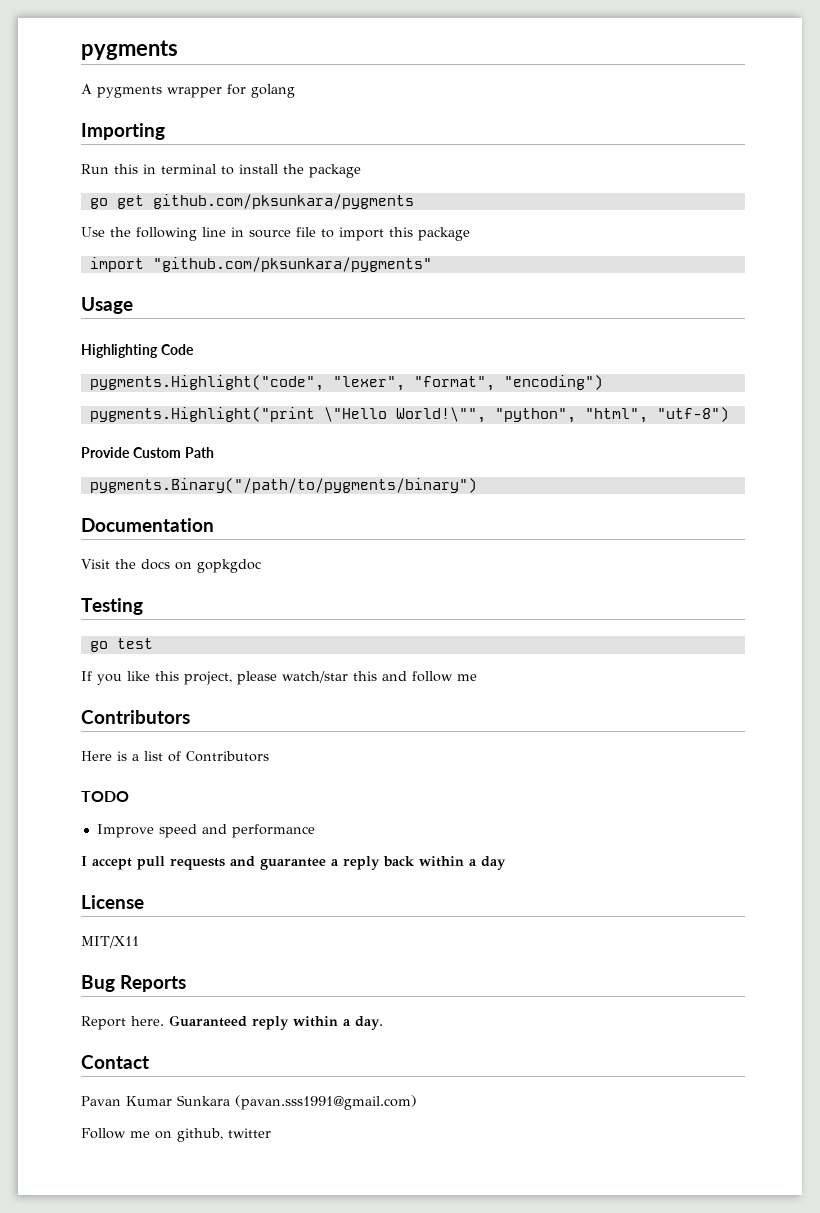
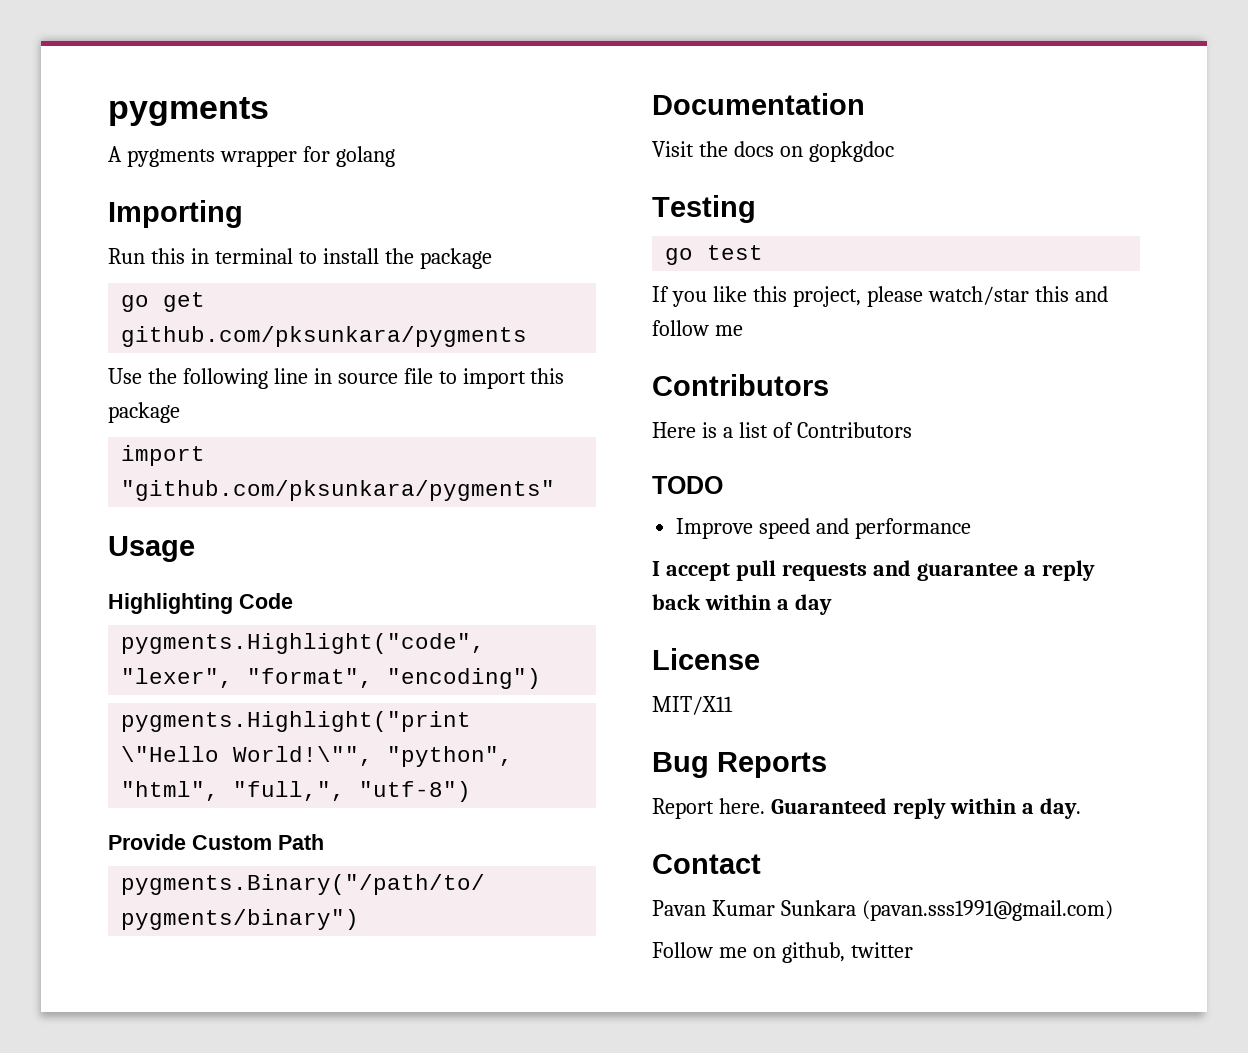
(648, 415) none -> [233,781,346,801] "full,",

